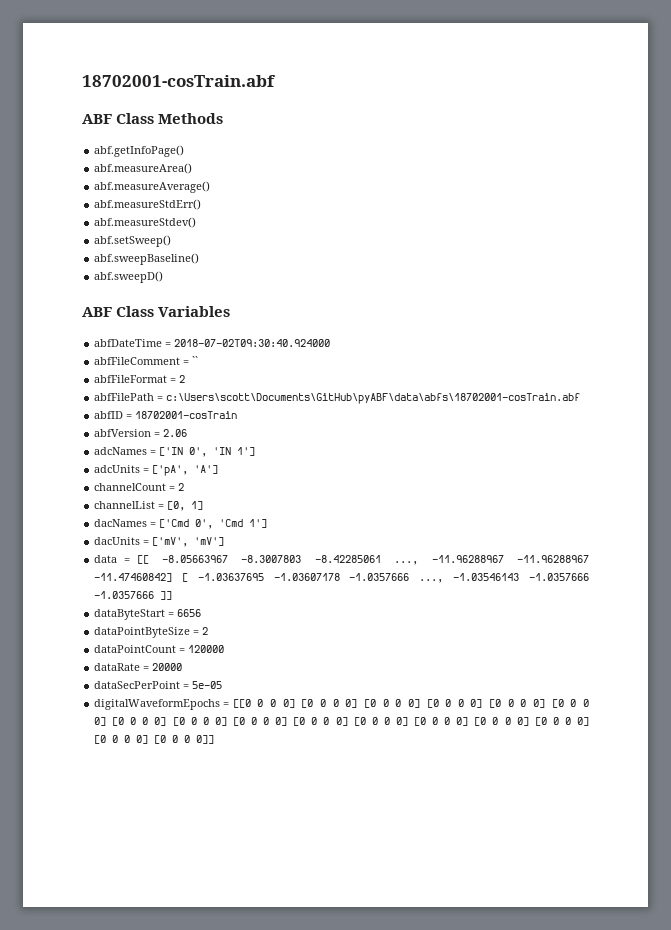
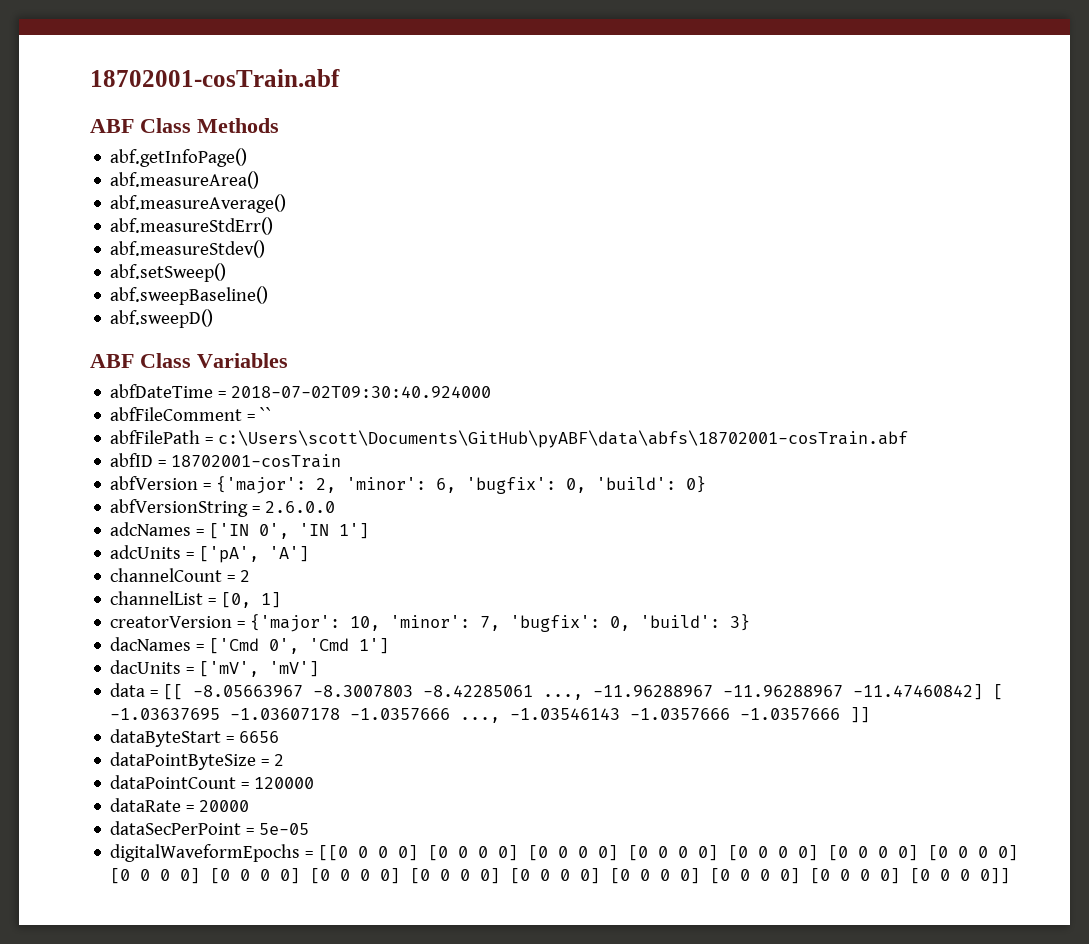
[94,375,186,383] // abfFileFormat = 2 -> (273, 414) none
[163,429,188,437] 2.06 -> [216,476,707,494] [110,499,336,517] {'major': 2, 'minor': 6, 'bugfix': 0, 'build': 0} // abfVersionString = 2.6.0.0
(204, 505) none -> [110,614,751,632] // creatorVersion = {'major': 10, 'minor': 7, 'bugfix': 0, 'build': 3}

